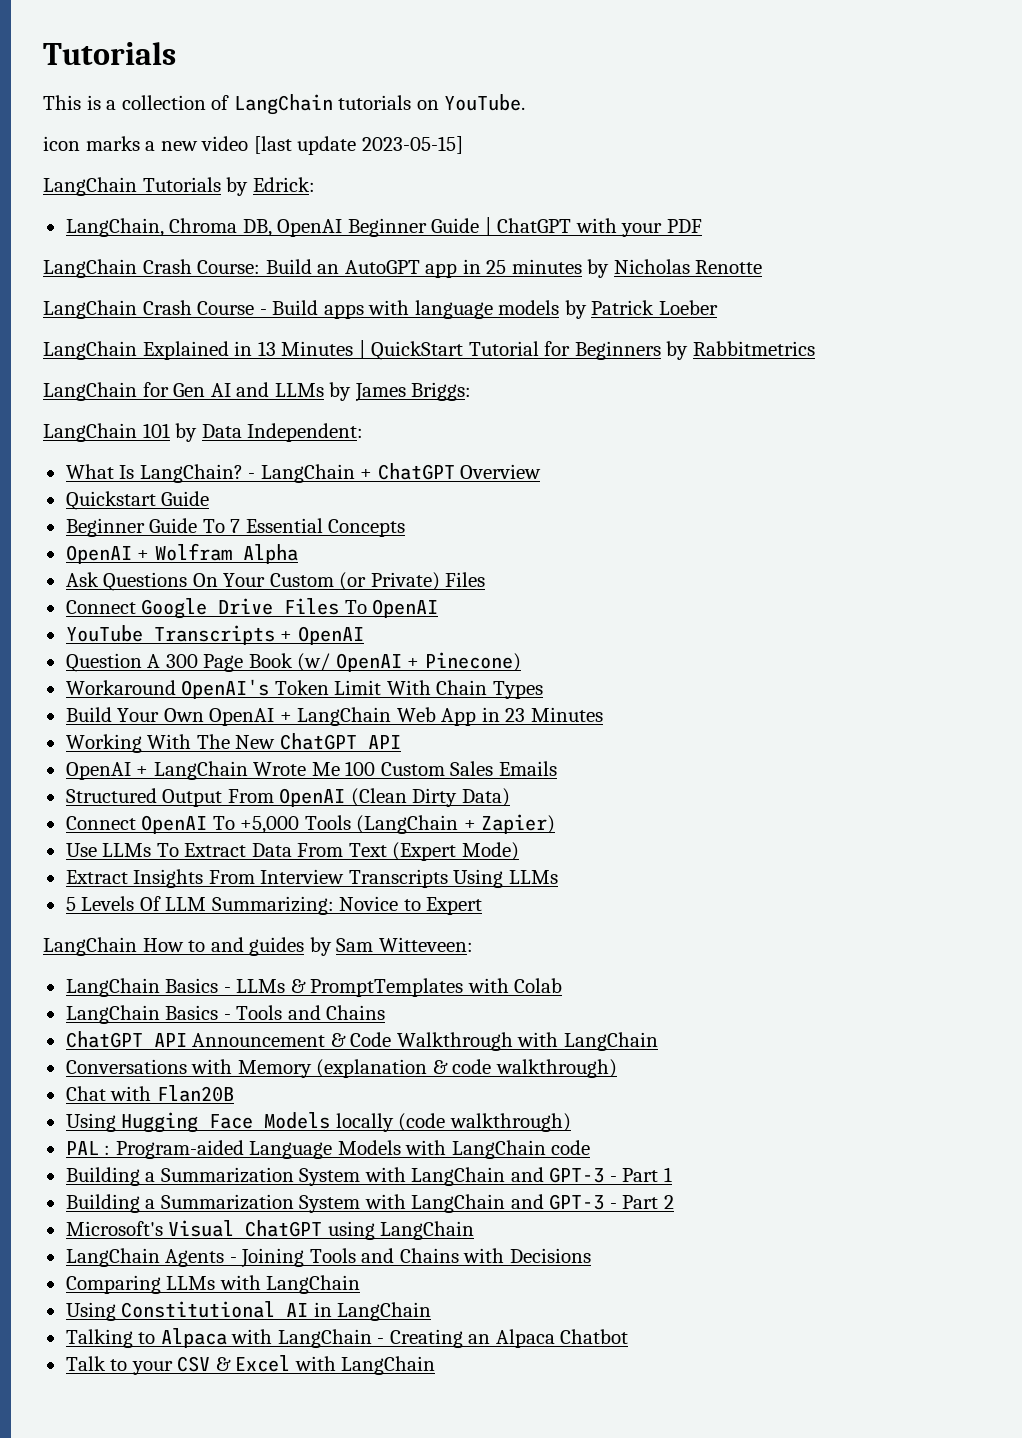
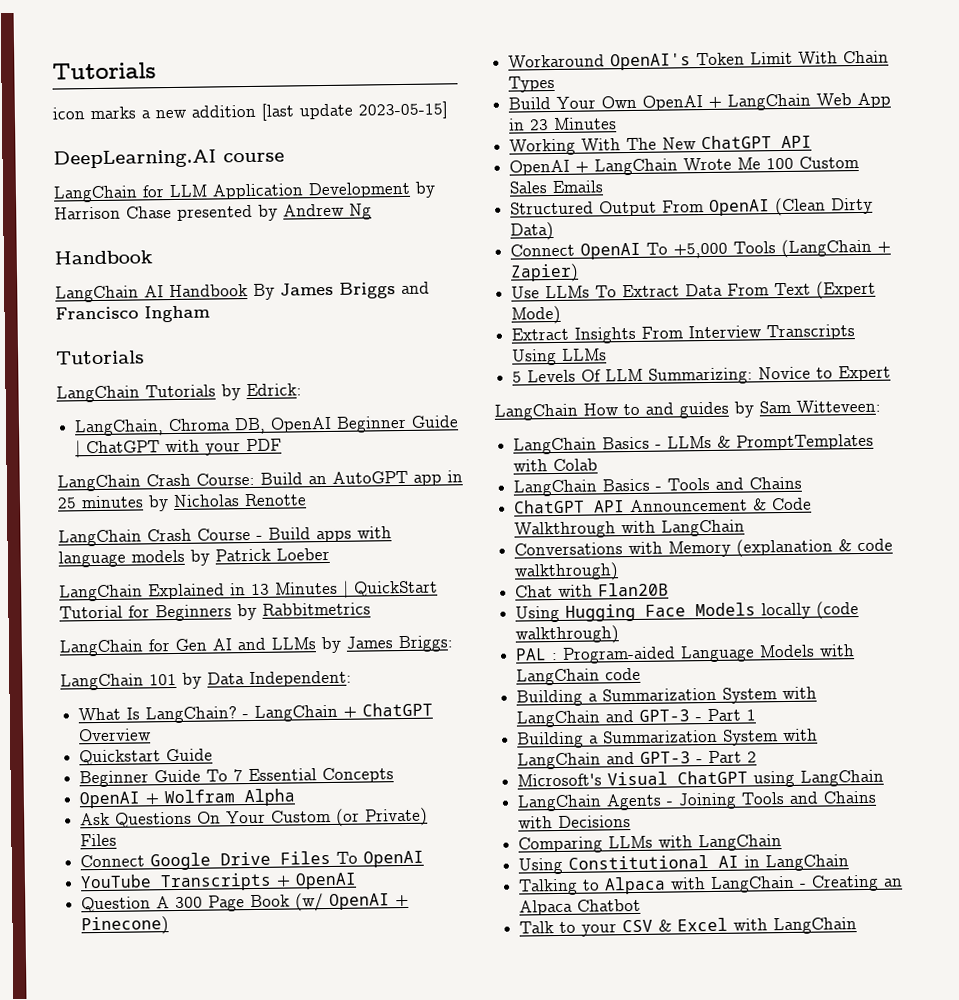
[43,42,176,65] [43,94,526,115] Tutorials // This is a collection of LangChain tutorials on YouTube. -> [52,62,156,80] Tutorials
[201,136,249,151] video -> [191,104,256,118] addition
(463, 145) none -> [53,149,285,169] [53,181,436,203] [54,203,372,221] [54,250,153,265] [55,281,430,303] [55,305,210,323] [56,350,145,365] // DeepLearning.AI course // LangChain for LLM Application Development by Harrison Chase presented by Andrew Ng // Handbook // LangChain AI Handbook By James Briggs and Francisco Ingham // Tutorials

